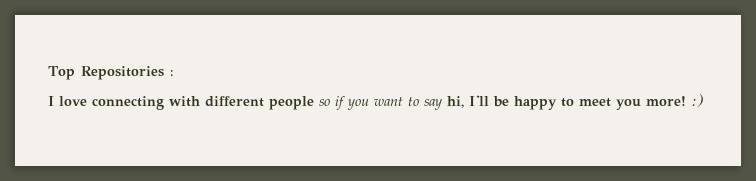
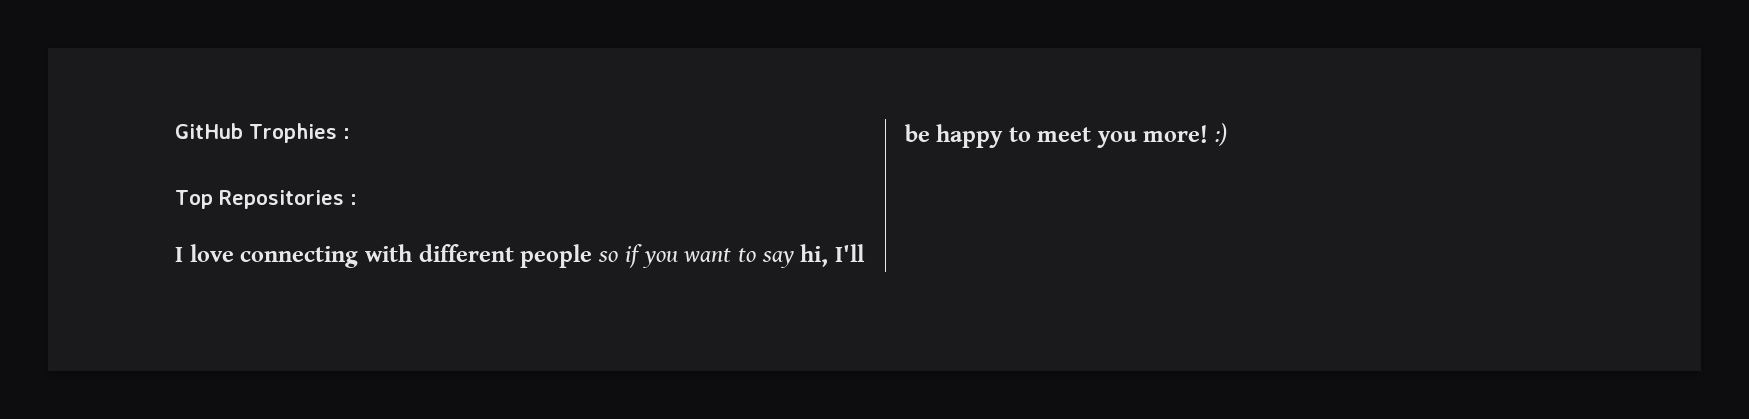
(48, 73) none -> [175,123,350,143] GitHub Trophies : //

